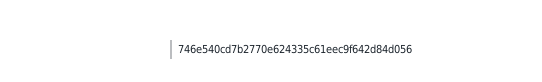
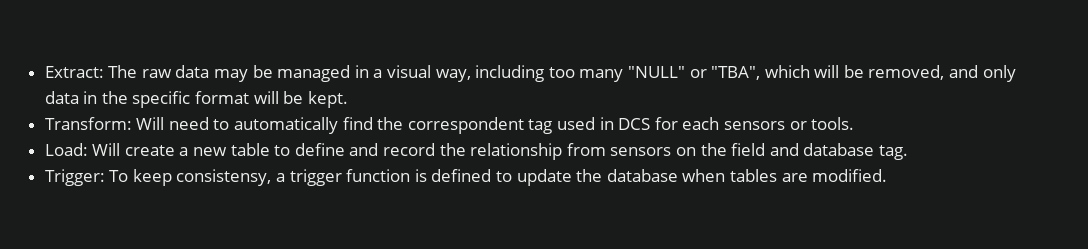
[178,44,413,54] 746e540cd7b2770e624335c61eec9f642d84d056 -> [44,65,1016,82] [44,91,348,108] [44,117,855,134] [44,143,908,160] [44,169,888,186] Extract: The raw data may be managed in a visual way, including too many "NULL" or "TBA", which will be removed, and only data in the specific format will be kept. // Transform: Will need to automatically find the correspondent tag used in DCS for each sensors or tools. // Load: Will create a new table to define and record the relationship from sensors on the field and database tag. // Trigger: To keep consistensy, a trigger function is defined to update the database when tables are modified.

